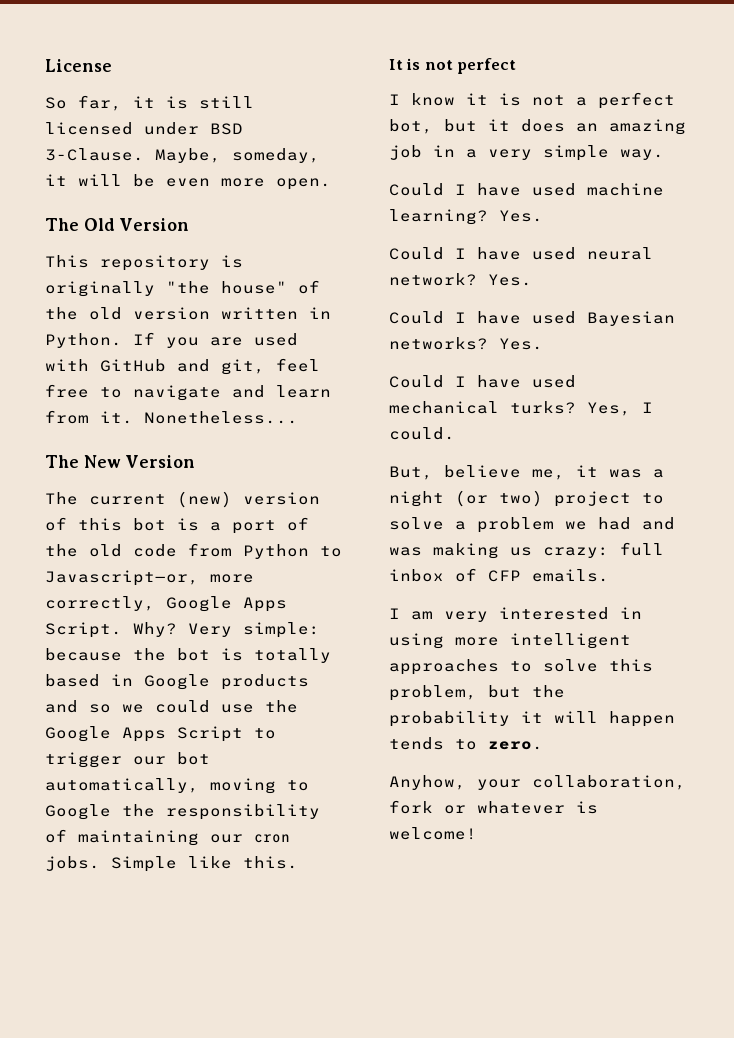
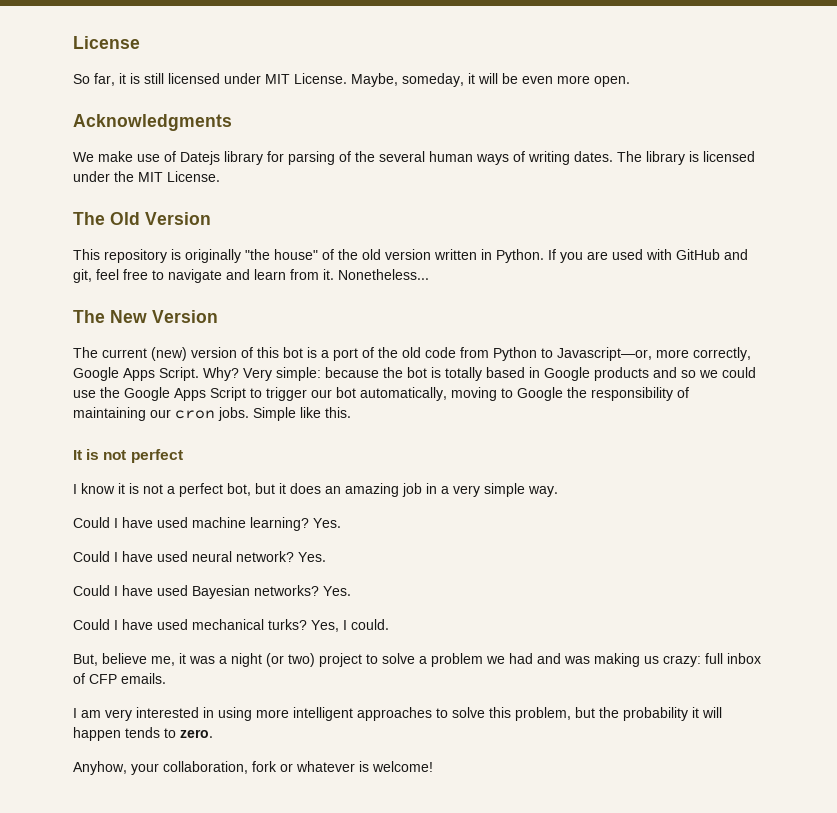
[210,123,243,135] [45,148,144,161] BSD 3-Clause. -> [265,73,347,84] MIT License.
(331, 184) none -> [73,114,232,131] [73,151,755,165] [73,171,220,182] // Acknowledgments // We make use of Datejs library for parsing of the several human ways of writing dates. The library is licensed under the MIT License.

